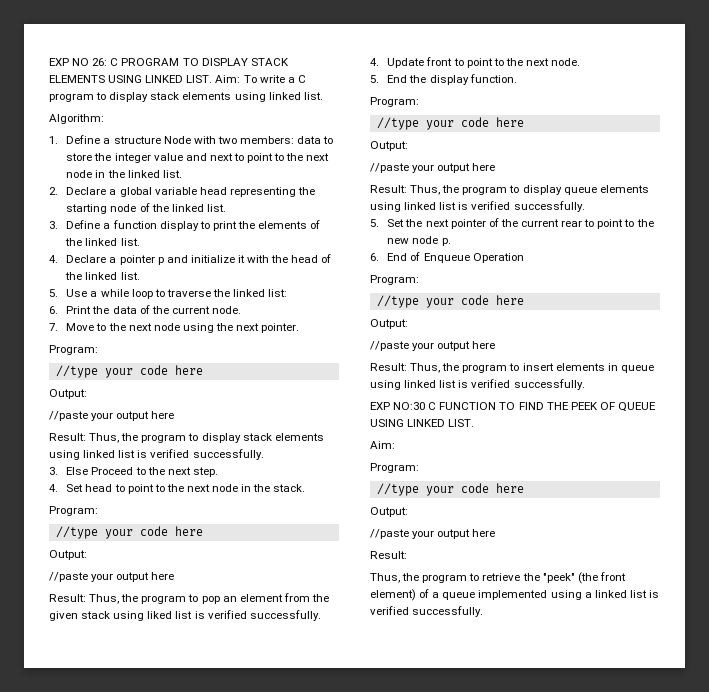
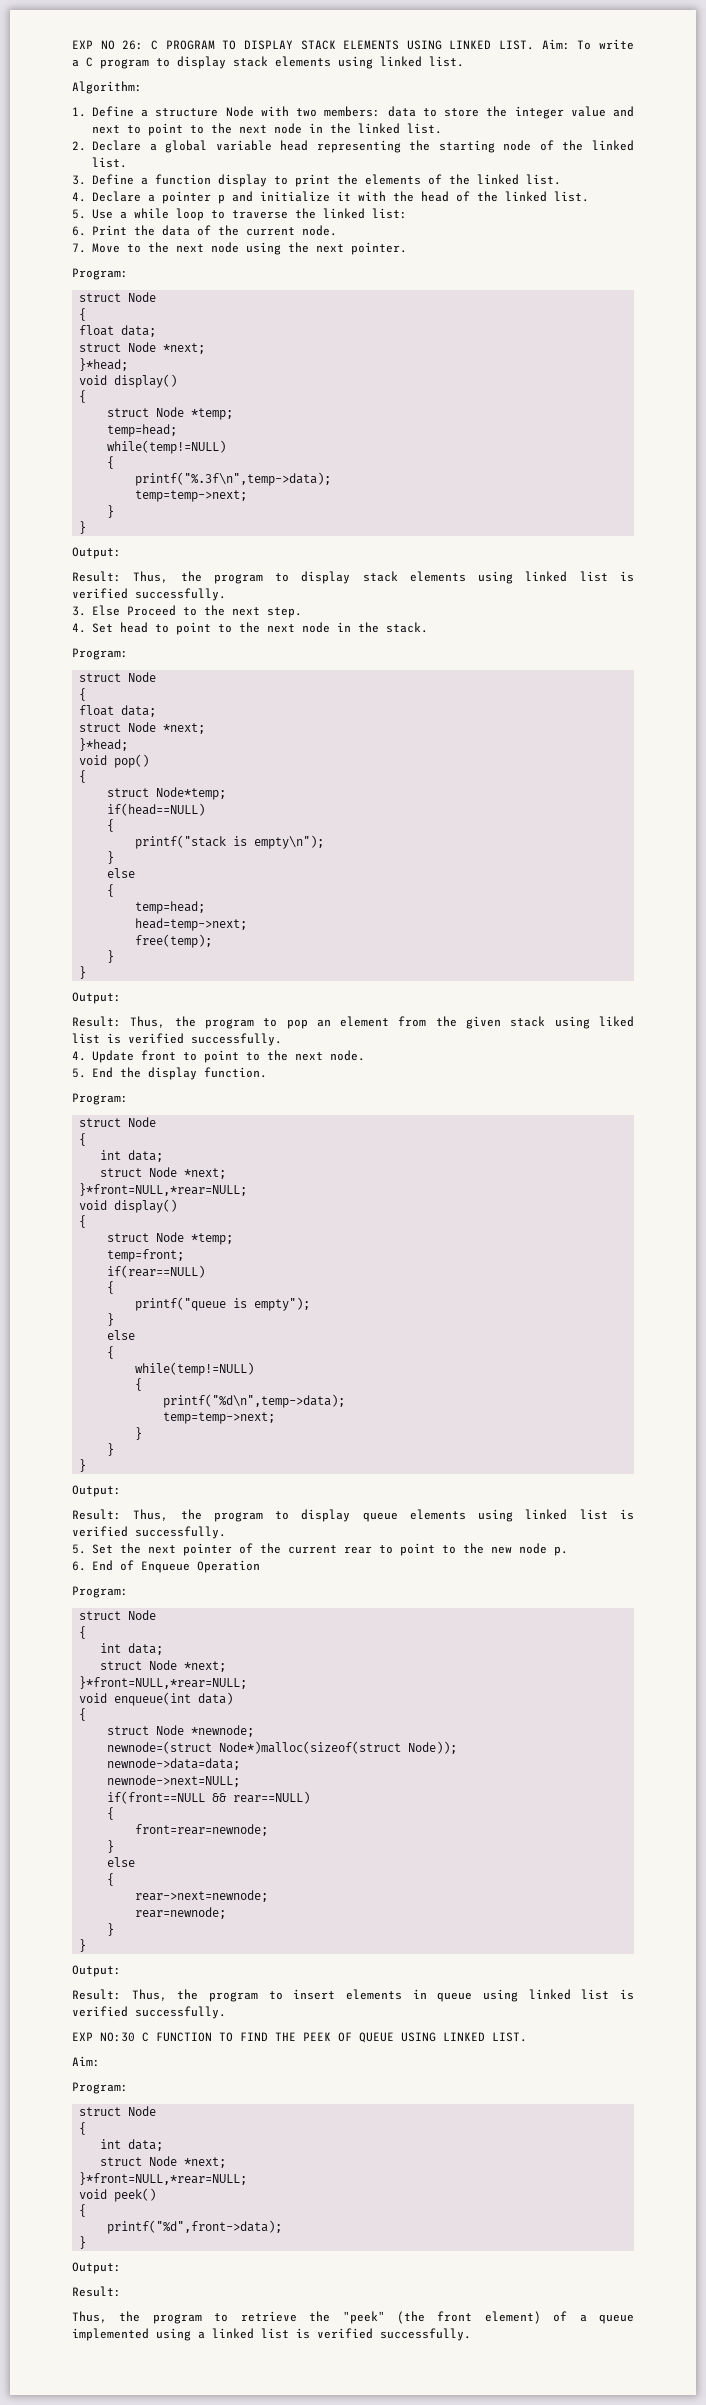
[55,365,203,378] [49,389,87,399] [49,411,175,421] //type your code here // Output: // //paste your output here -> [79,292,157,302] [79,308,87,321] [79,325,157,337] [79,342,206,354] [79,358,129,371] [79,374,178,388] [79,390,87,403] [107,407,234,420] [107,424,178,437] [107,440,227,454] [107,456,115,469] [135,472,332,486] [135,490,248,502] [107,505,115,518] [79,521,87,534] [72,547,121,559] struct Node // { // float data; // struct Node *next; // }*head; // void display() // { // struct Node *temp; // temp=head; // while(temp!=NULL) // { // printf("%.3f\n",temp->data); // temp=temp->next; // } // } // Output:
[55,526,203,539] [49,550,87,560] [49,572,175,582] //type your code here // Output: // //paste your output here -> [79,672,157,682] [79,688,87,701] [79,705,157,717] [79,722,206,734] [79,738,129,751] [79,754,150,768] [79,770,87,783] [107,787,227,800] [107,803,206,816] [107,819,115,832] [135,835,325,849] [107,851,115,864] [107,868,136,878] [107,884,115,897] [135,901,206,914] [135,918,248,931] [135,934,213,948] [107,950,115,963] [79,966,87,979] [72,992,121,1004] struct Node // { // float data; // struct Node *next; // }*head; // void pop() // { // struct Node*temp; // if(head==NULL) // { // printf("stack is empty\n"); // } // else // { // temp=head; // head=temp->next; // free(temp); // } // } // Output:
[376,117,524,130] [370,141,408,151] [370,163,496,173] //type your code here // Output: // //paste your output here -> [79,1117,157,1127] [79,1133,87,1146] [100,1150,164,1162] [100,1167,227,1179] [79,1183,248,1196] [79,1199,178,1213] [79,1215,87,1228] [107,1232,234,1245] [107,1249,185,1262] [107,1265,206,1278] [107,1281,115,1294] [135,1297,311,1311] [107,1313,115,1326] [107,1330,136,1340] [107,1346,115,1359] [135,1362,255,1376] [135,1378,143,1391] [163,1394,346,1408] [163,1412,276,1424] [135,1427,143,1440] [107,1443,115,1456] [79,1459,87,1472] [72,1485,121,1497] struct Node // { // int data; // struct Node *next; // }*front=NULL,*rear=NULL; // void display() // { // struct Node *temp; // temp=front; // if(rear==NULL) // { // printf("queue is empty"); // } // else // { // while(temp!=NULL) // { // printf("%d\n",temp->data); // temp=temp->next; // } // } // } // Output:
[376,295,524,308] [370,319,408,329] [370,341,496,351] //type your code here // Output: // //paste your output here -> [79,1610,157,1620] [79,1626,87,1639] [100,1643,164,1655] [100,1660,227,1672] [79,1676,248,1689] [79,1692,234,1706] [79,1708,87,1721] [107,1725,255,1737] [107,1741,458,1754] [107,1758,241,1770] [107,1775,241,1787] [107,1791,311,1804] [107,1807,115,1820] [135,1824,269,1836] [107,1840,115,1853] [107,1857,136,1867] [107,1873,115,1886] [135,1890,269,1902] [135,1907,227,1919] [107,1923,115,1936] [79,1939,87,1952] [72,1965,121,1977] struct Node // { // int data; // struct Node *next; // }*front=NULL,*rear=NULL; // void enqueue(int data) // { // struct Node *newnode; // newnode=(struct Node*)malloc(sizeof(struct Node)); // newnode->data=data; // newnode->next=NULL; // if(front==NULL && rear==NULL) // { // front=rear=newnode; // } // else // { // rear->next=newnode; // rear=newnode; // } // } // Output:
[376,483,524,496] [370,507,408,517] [370,529,496,539] //type your code here // Output: // //paste your output here -> [79,2106,157,2116] [79,2122,87,2135] [100,2139,164,2151] [100,2156,227,2168] [79,2172,248,2185] [79,2188,157,2202] [79,2204,87,2217] [107,2220,283,2234] [79,2236,87,2249] [72,2262,121,2274] struct Node // { // int data; // struct Node *next; // }*front=NULL,*rear=NULL; // void peek() // { // printf("%d",front->data); // } // Output:

